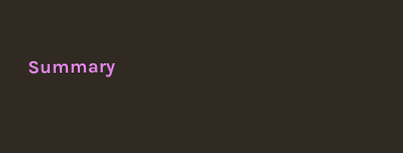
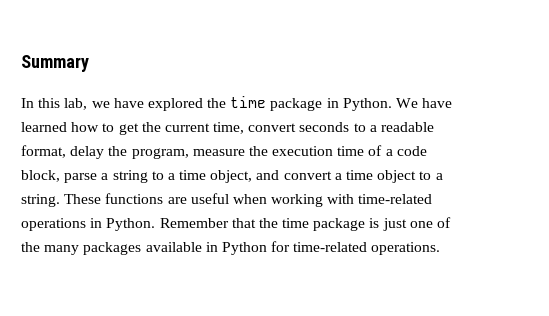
(117, 69) none -> [21,96,453,111] [21,122,435,135] [21,145,427,159] [21,170,443,183] [21,193,433,207] [21,217,452,231] [21,241,441,255] // In this lab, we have explored the time package in Python. We have learned how to get the current time, convert seconds to a readable format, delay the program, measure the execution time of a code block, parse a string to a time object, and convert a time object to a string. These functions are useful when working with time-related operations in Python. Remember that the time package is just one of the many packages available in Python for time-related operations.

